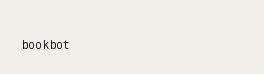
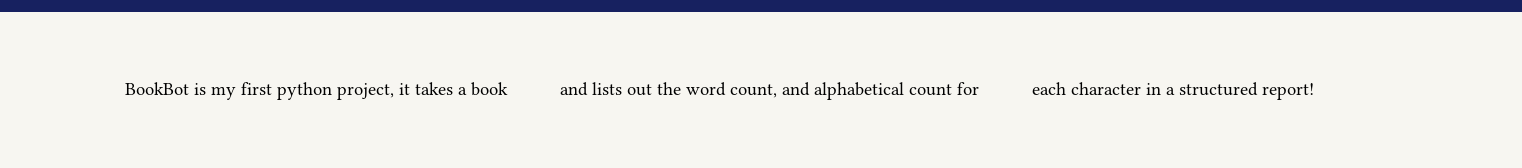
[21,40,70,49] bookbot -> [124,82,1314,100] BookBot is my first python project, it takes a book and lists out the word count, and alphabetical count for each character in a structured report!

